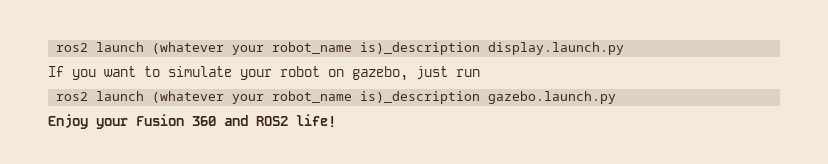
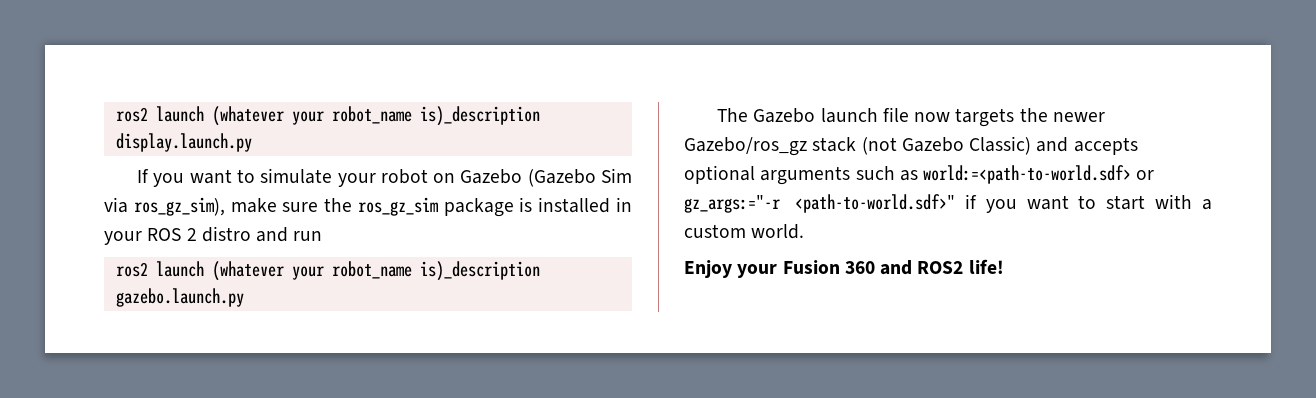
[352,66,448,81] gazebo, just -> [460,168,632,187] [104,197,632,217] [104,226,289,245] Gazebo (Gazebo Sim via ros_gz_sim), make sure the ros_gz_sim package is installed in your ROS 2 distro and
(617, 97) none -> [717,107,1105,127] [684,136,1138,156] [684,165,1155,185] [684,194,1212,213] [684,224,805,239] // The Gazebo launch file now targets the newer Gazebo/ros_gz stack (not Gazebo Classic) and accepts optional arguments such as world:=<path-to-world.sdf> or gz_args:="-r <path-to-world.sdf>" if you want to start with a custom world.

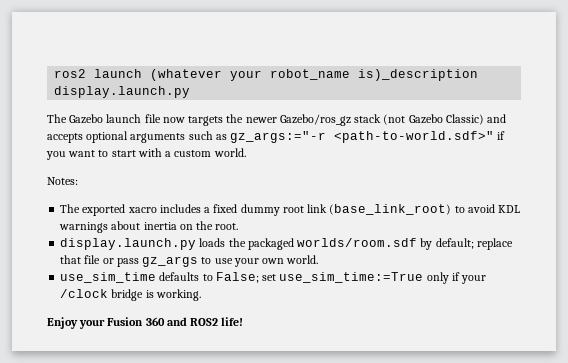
[137,168,632,187] [104,197,632,217] [104,226,323,245] [115,261,540,281] [115,288,244,307] // If you want to simulate your robot on Gazebo (Gazebo Sim via ros_gz_sim), make sure the ros_gz_sim package is installed in your ROS 2 distro and run // ros2 launch (whatever your robot_name is)_description gazebo.launch.py -> (191, 92) none
[923,165,1155,184] world:=<path-to-world.sdf> or -> (227, 137) none
(805, 231) none -> [47,177,78,185] [60,204,521,216] [59,221,239,233] [60,238,513,250] [60,255,319,267] [60,272,487,284] [60,289,201,301] // Notes: // The exported xacro includes a fixed dummy root link (base_link_root) to avoid KDL warnings about inertia on the root. // display.launch.py loads the packaged worlds/room.sdf by default; replace that file or pass gz_args to use your own world. // use_sim_time defaults to False; set use_sim_time:=True only if your /clock bridge is working.

